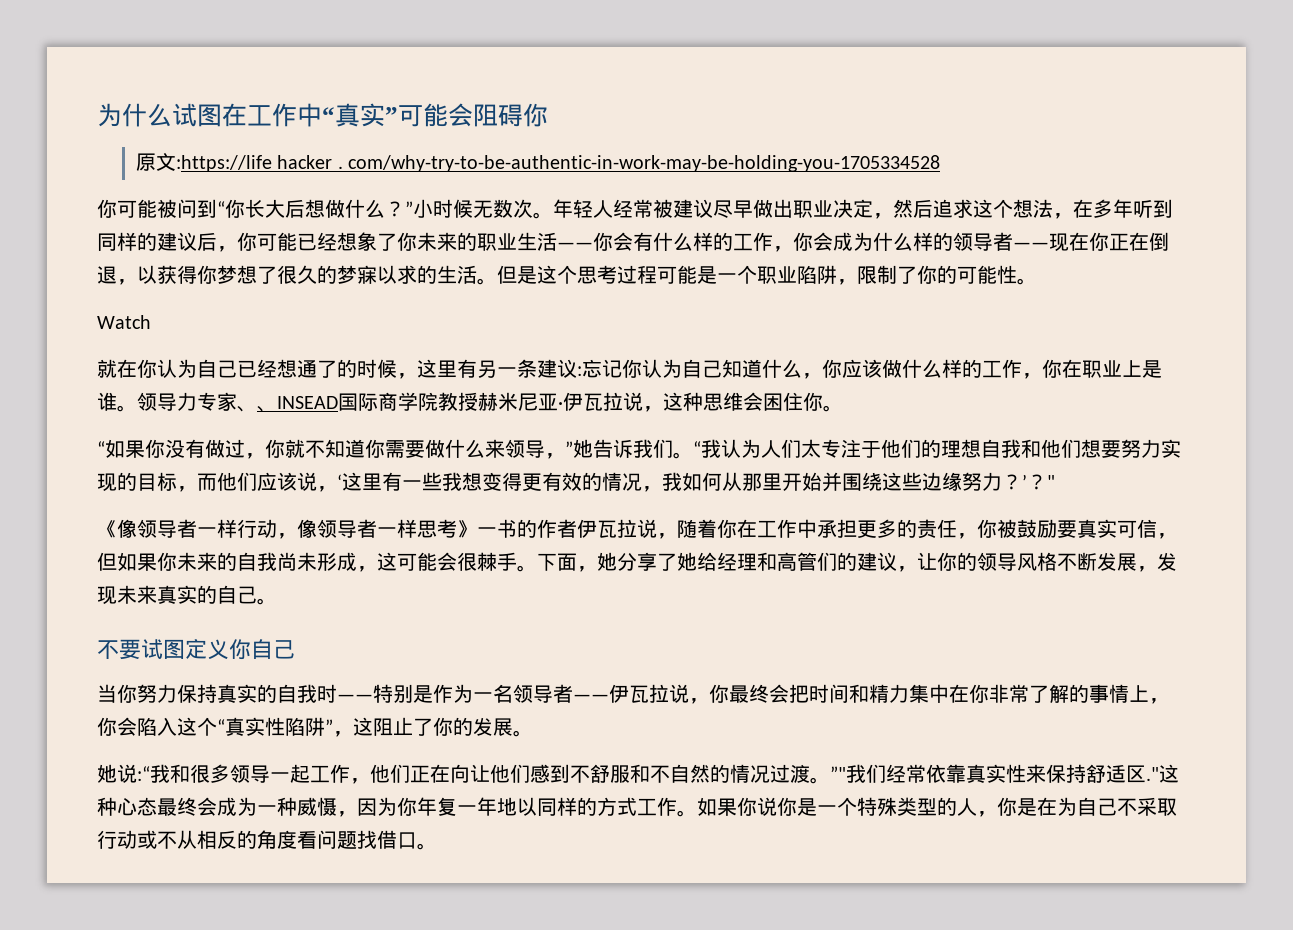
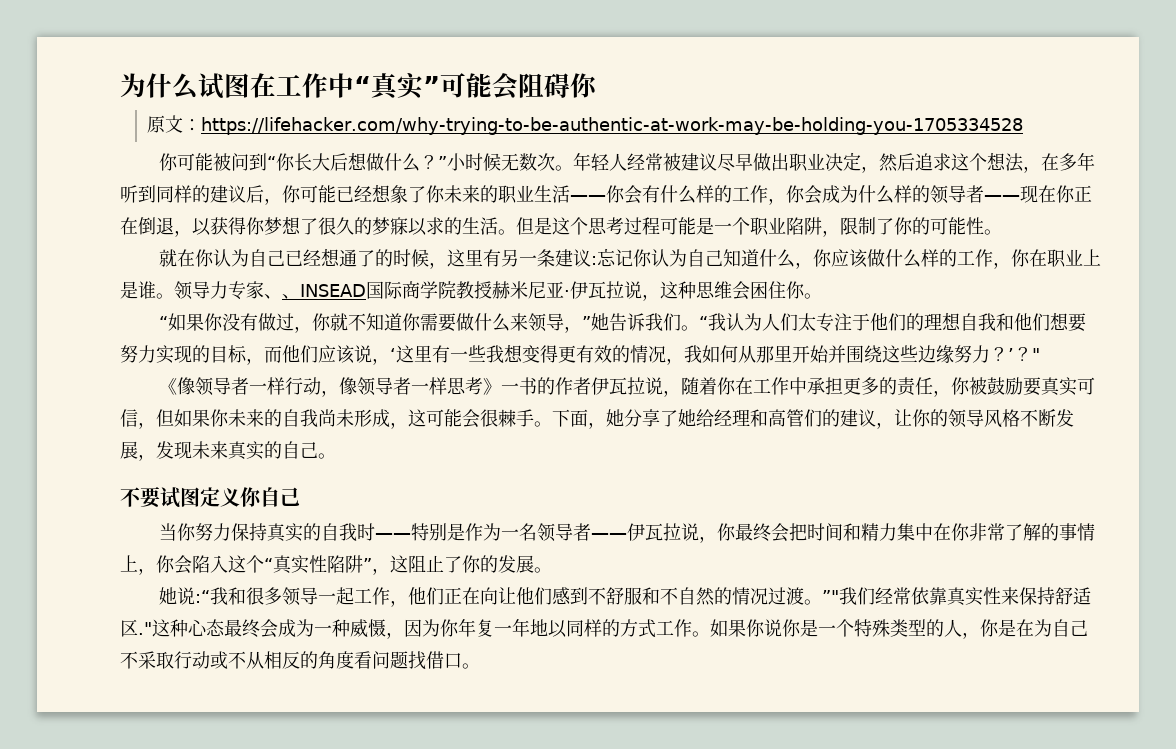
[176,155,941,172] :https://life hacker . com/why-try-to-be-authentic-in-work-may-be-holding-you-1705334528 -> [183,117,1024,135] ：https://lifehacker.com/why-trying-to-be-authentic-at-work-may-be-holding-you-1705334528
[97,315,151,329] // Watch -> (1002, 232) none

